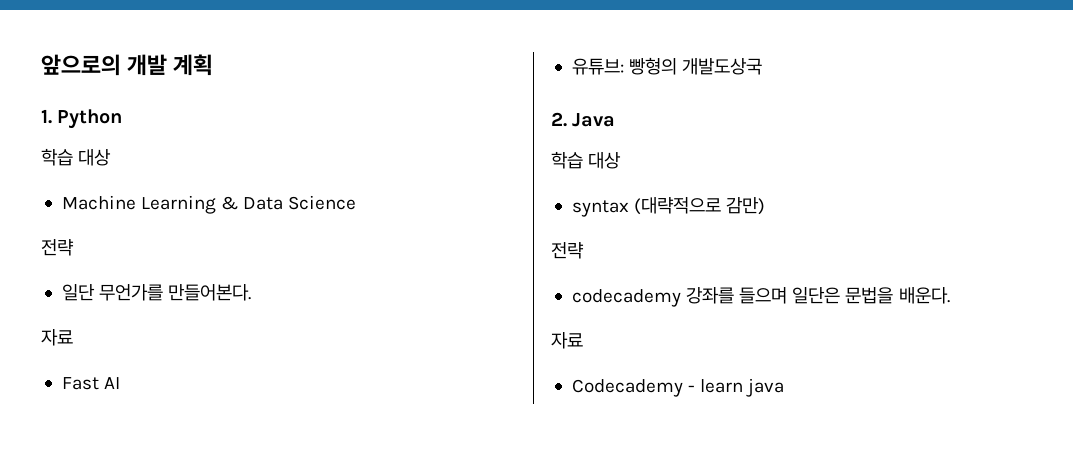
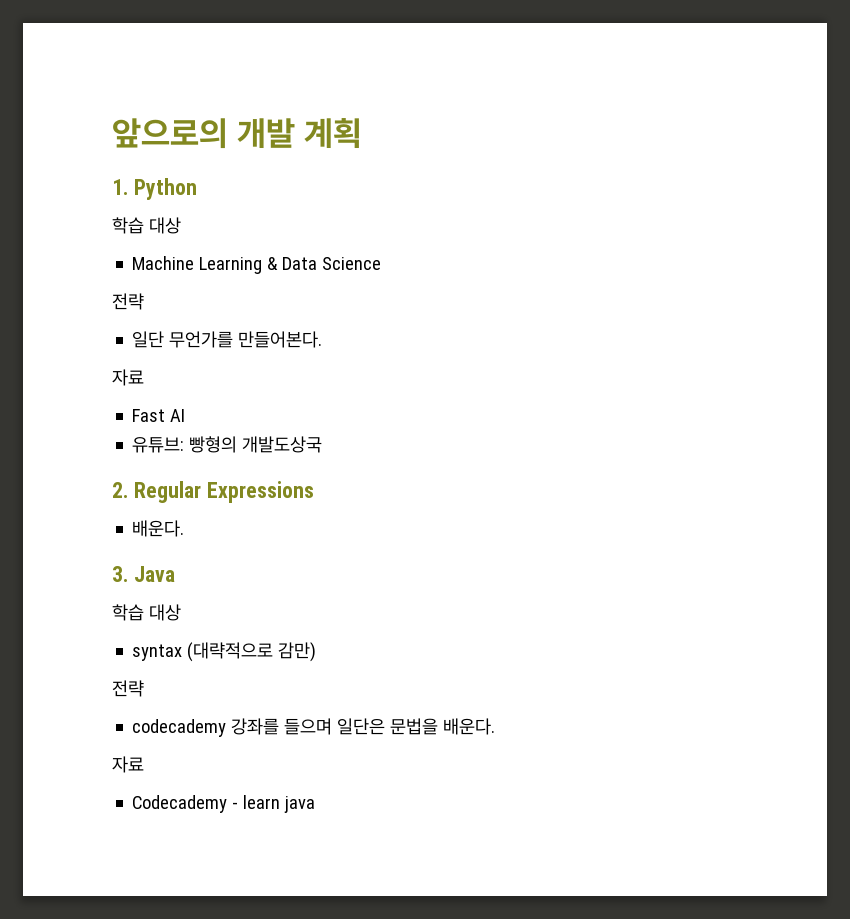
(567, 119) none -> [133,481,314,503] [132,520,185,537] [112,566,128,582] Regular Expressions // 배운다. // 3.

